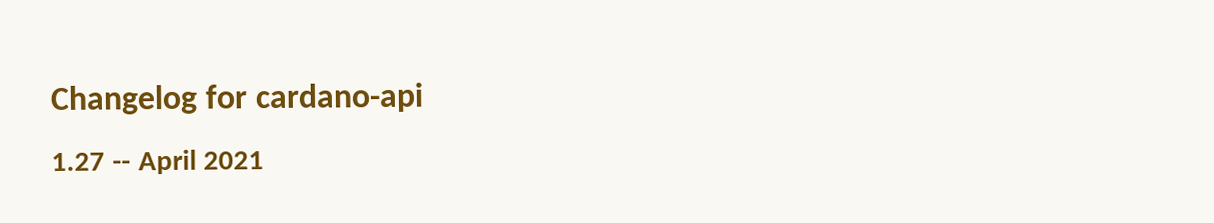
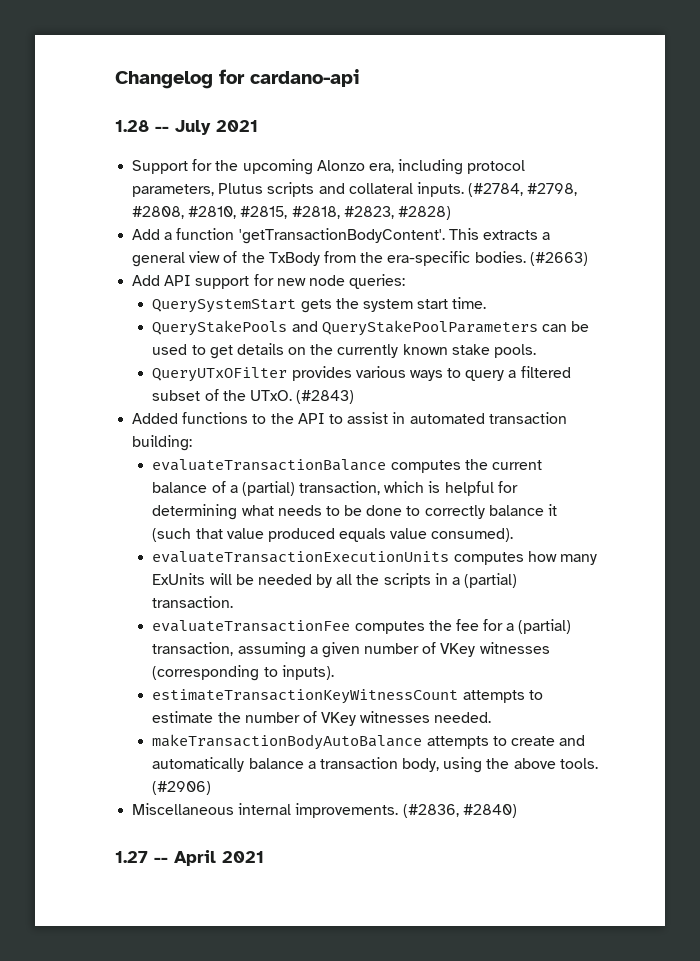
(424, 98) none -> [115,120,258,135] [132,159,526,175] [132,182,578,197] [132,206,451,220] [132,228,551,244] [132,251,588,267] [132,274,406,289] [152,297,487,313] [152,320,590,336] [152,343,537,359] [152,366,571,382] [152,389,355,404] [132,412,567,424] [132,435,193,451] [152,459,542,473] [152,481,518,496] [152,504,558,520] [152,528,514,542] [152,551,597,565] [152,573,518,588] [152,596,234,608] [152,619,572,634] [152,642,550,658] [152,665,334,681] [152,689,543,704] [152,711,492,726] [152,734,586,750] [152,757,598,773] [152,781,212,795] [132,803,517,818] // 1.28 -- July 2021 // Support for the upcoming Alonzo era, including protocol parameters, Plutus scripts and collateral inputs. (#2784, #2798, #2808, #2810, #2815, #2818, #2823, #2828) // Add a function 'getTransactionBodyContent'. This extracts a general view of the TxBody from the era-specific bodies. (#2663) // Add API support for new node queries: // QuerySystemStart gets the system start time. // QueryStakePools and QueryStakePoolParameters can be used to get details on the currently known stake pools. // QueryUTxOFilter provides various ways to query a filtered subset of the UTxO. (#2843) // Added functions to the API to assist in automated transaction building: // evaluateTransactionBalance computes the current balance of a (partial) transaction, which is helpful for determining what needs to be done to correctly balance it (such that value produced equals value consumed). // evaluateTransactionExecutionUnits computes how many ExUnits will be needed by all the scripts in a (partial) transaction. // evaluateTransactionFee computes the fee for a (partial) transaction, assuming a given number of VKey witnesses (corresponding to inputs). // estimateTransactionKeyWitnessCount attempts to estimate the number of VKey witnesses needed. // makeTransactionBodyAutoBalance attempts to create and automatically balance a transaction body, using the above tools. (#2906) // Miscellaneous internal improvements. (#2836, #2840)

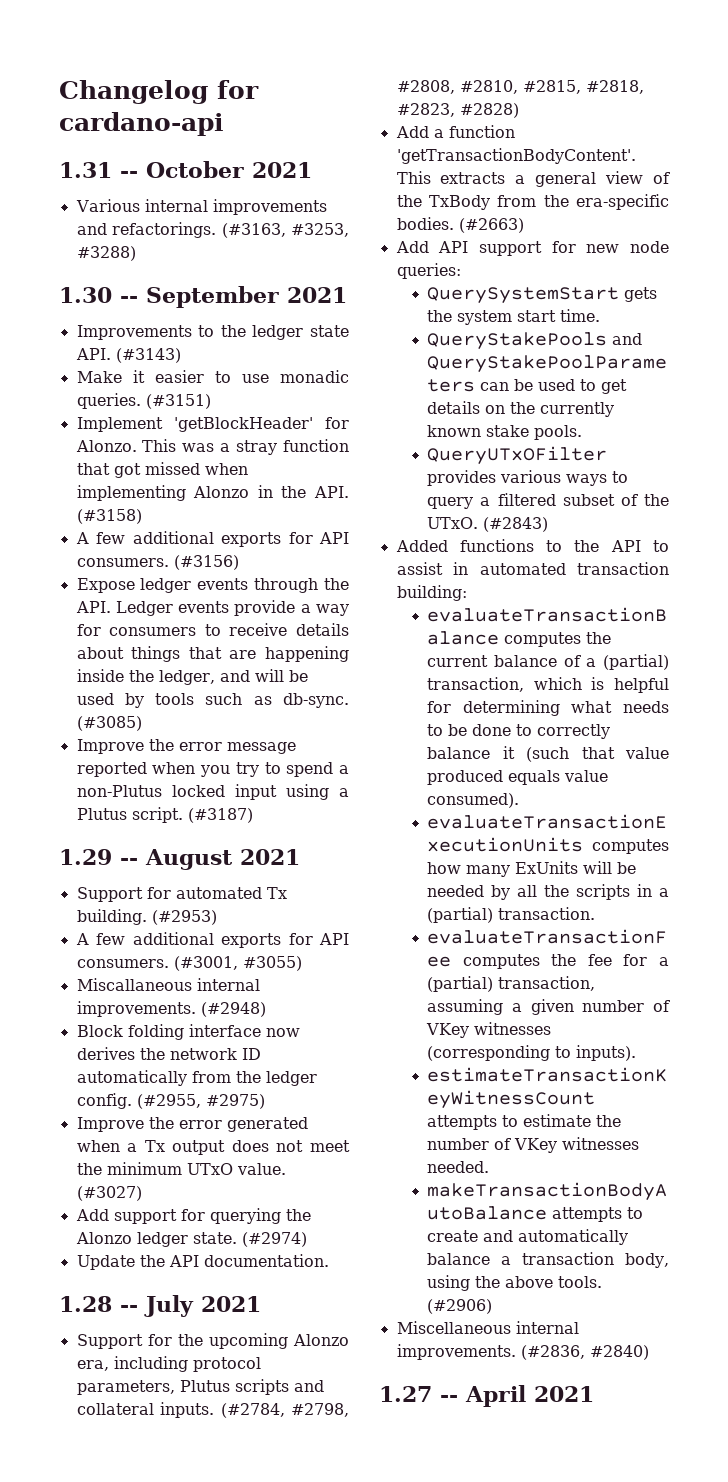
(359, 78) none -> [59,161,312,178] [75,199,327,215] [76,222,349,238] [76,246,136,261] [59,286,347,308] [76,325,349,340] [75,348,181,363] [76,370,349,383] [76,393,211,409] [76,417,349,432] [75,439,349,455] [76,462,248,478] [76,485,349,501] [76,509,142,524] [75,531,349,547] [76,555,239,570] [76,578,349,593] [75,600,349,616] [76,623,349,636] [76,646,349,662] [76,669,308,685] [76,693,349,708] [76,716,142,731] [76,739,296,754] [76,762,349,777] [76,784,349,800] [76,807,253,823] [59,849,300,870] [76,887,287,902] [76,909,217,925] [75,932,349,948] [76,956,302,971] [76,978,260,991] [76,1001,266,1017] [76,1024,300,1040] [76,1047,261,1060] [76,1070,317,1086] [76,1093,265,1109] [76,1117,308,1132] [76,1140,350,1155] [76,1162,286,1175] [76,1186,142,1201] [75,1208,311,1224] [75,1232,307,1247] [76,1254,329,1270] // 1.31 -- October 2021 // Various internal improvements and refactorings. (#3163, #3253, #3288) // 1.30 -- September 2021 // Improvements to the ledger state API. (#3143) // Make it easier to use monadic queries. (#3151) // Implement 'getBlockHeader' for Alonzo. This was a stray function that got missed when implementing Alonzo in the API. (#3158) // A few additional exports for API consumers. (#3156) // Expose ledger events through the API. Ledger events provide a way for consumers to receive details about things that are happening inside the ledger, and will be used by tools such as db-sync. (#3085) // Improve the error message reported when you try to spend a non-Plutus locked input using a Plutus script. (#3187) // 1.29 -- August 2021 // Support for automated Tx building. (#2953) // A few additional exports for API consumers. (#3001, #3055) // Miscallaneous internal improvements. (#2948) // Block folding interface now derives the network ID automatically from the ledger config. (#2955, #2975) // Improve the error generated when a Tx output does not meet the minimum UTxO value. (#3027) // Add support for querying the Alonzo ledger state. (#2974) // Update the API documentation.

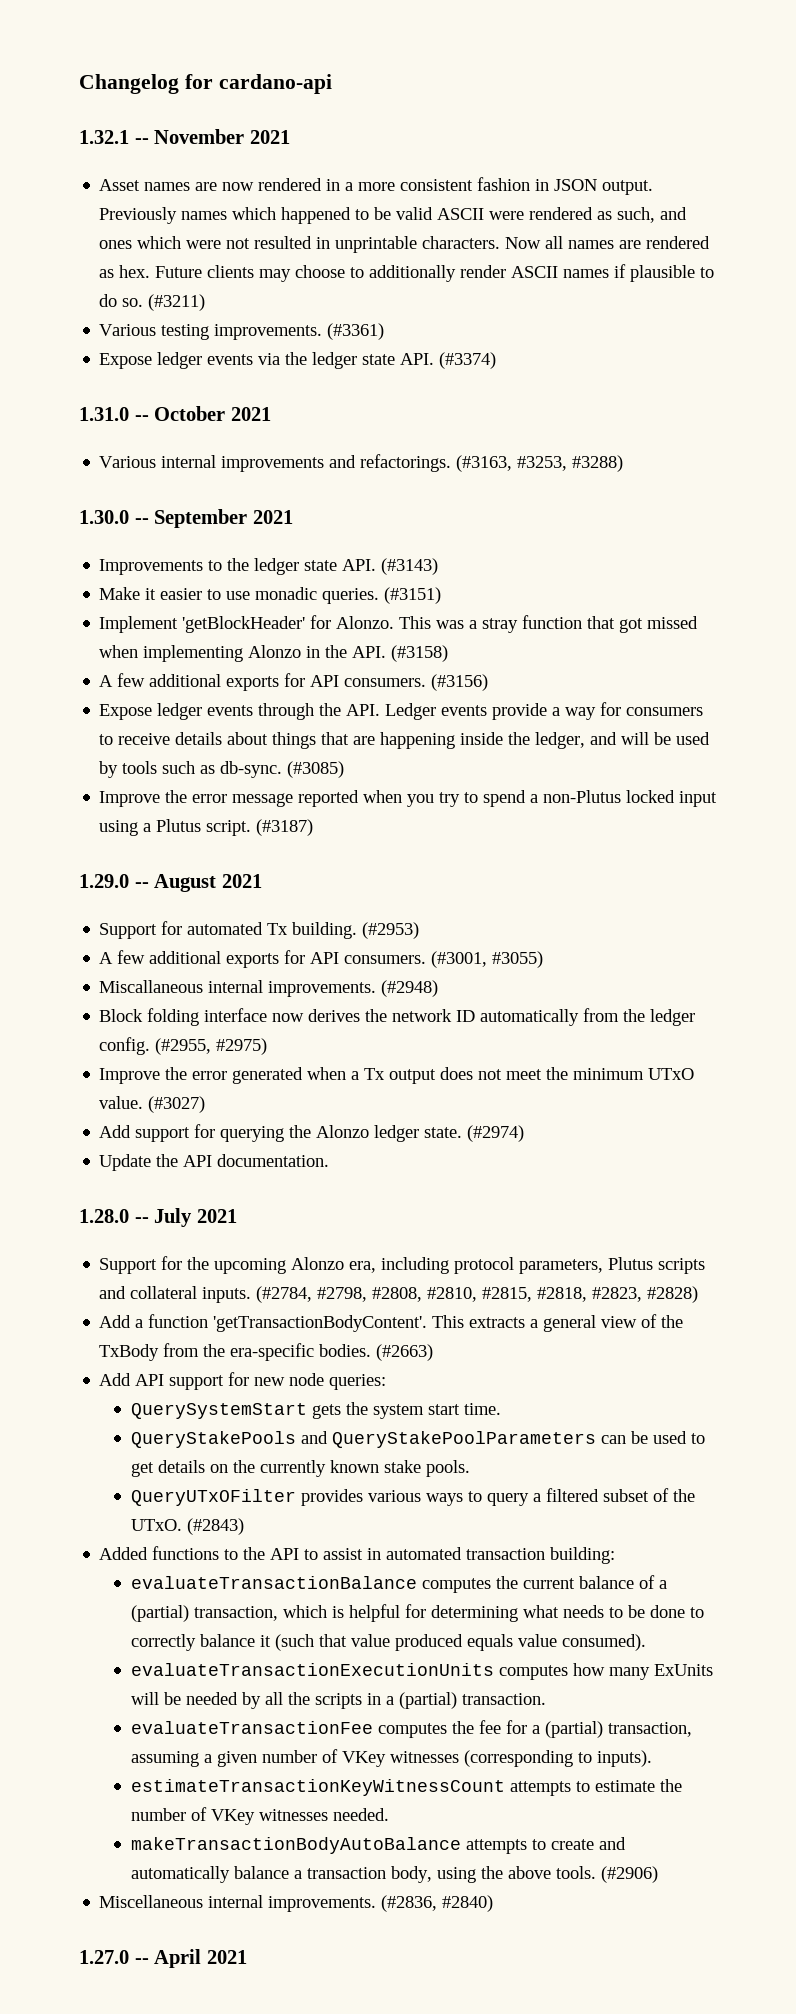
[59,162,112,178] 1.31 -> [79,129,290,144] [99,177,654,195] [99,207,688,224] [99,236,711,253] [99,264,715,282] [99,294,206,311] [99,323,385,340] [99,352,497,369] [79,407,129,421] 1.32.1 -- November 2021 // Asset names are now rendered in a more consistent fashion in JSON output. Previously names which happened to be valid ASCII were rendered as such, and ones which were not resulted in unprintable characters. Now all names are rendered as hex. Future clients may choose to additionally render ASCII names if plausible to do so. (#3211) // Various testing improvements. (#3361) // Expose ledger events via the ledger state API. (#3374) // 1.31.0
[59,287,112,303] 1.30 -> [79,510,129,524] 1.30.0
[59,849,112,865] 1.29 -> [79,874,129,888] 1.29.0
[59,1296,112,1312] 1.28 -> [79,1209,129,1223] 1.28.0
[379,1386,432,1402] 1.27 -> [79,1950,129,1964] 1.27.0

